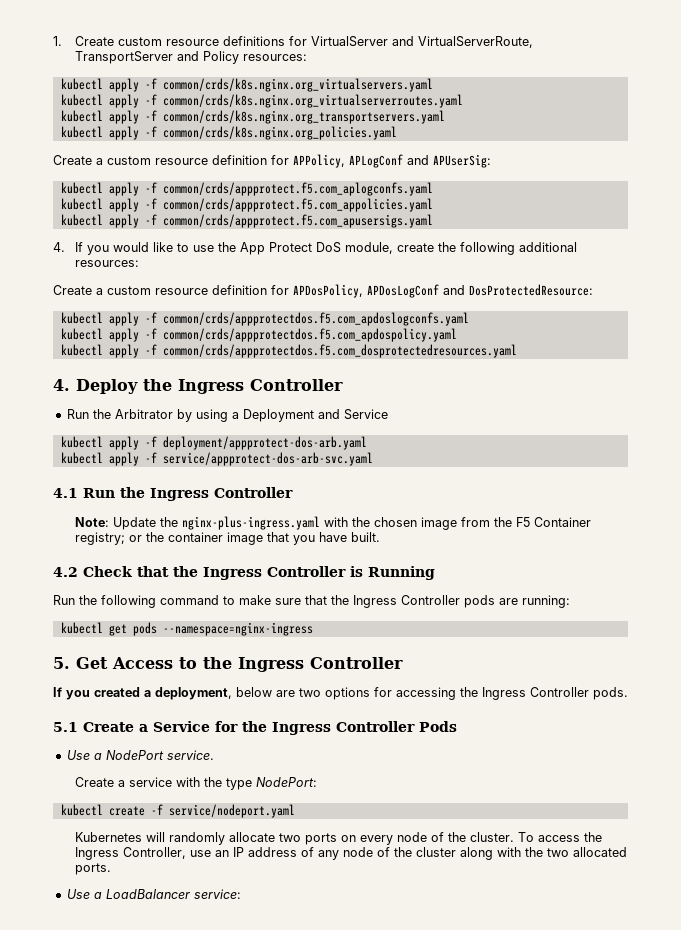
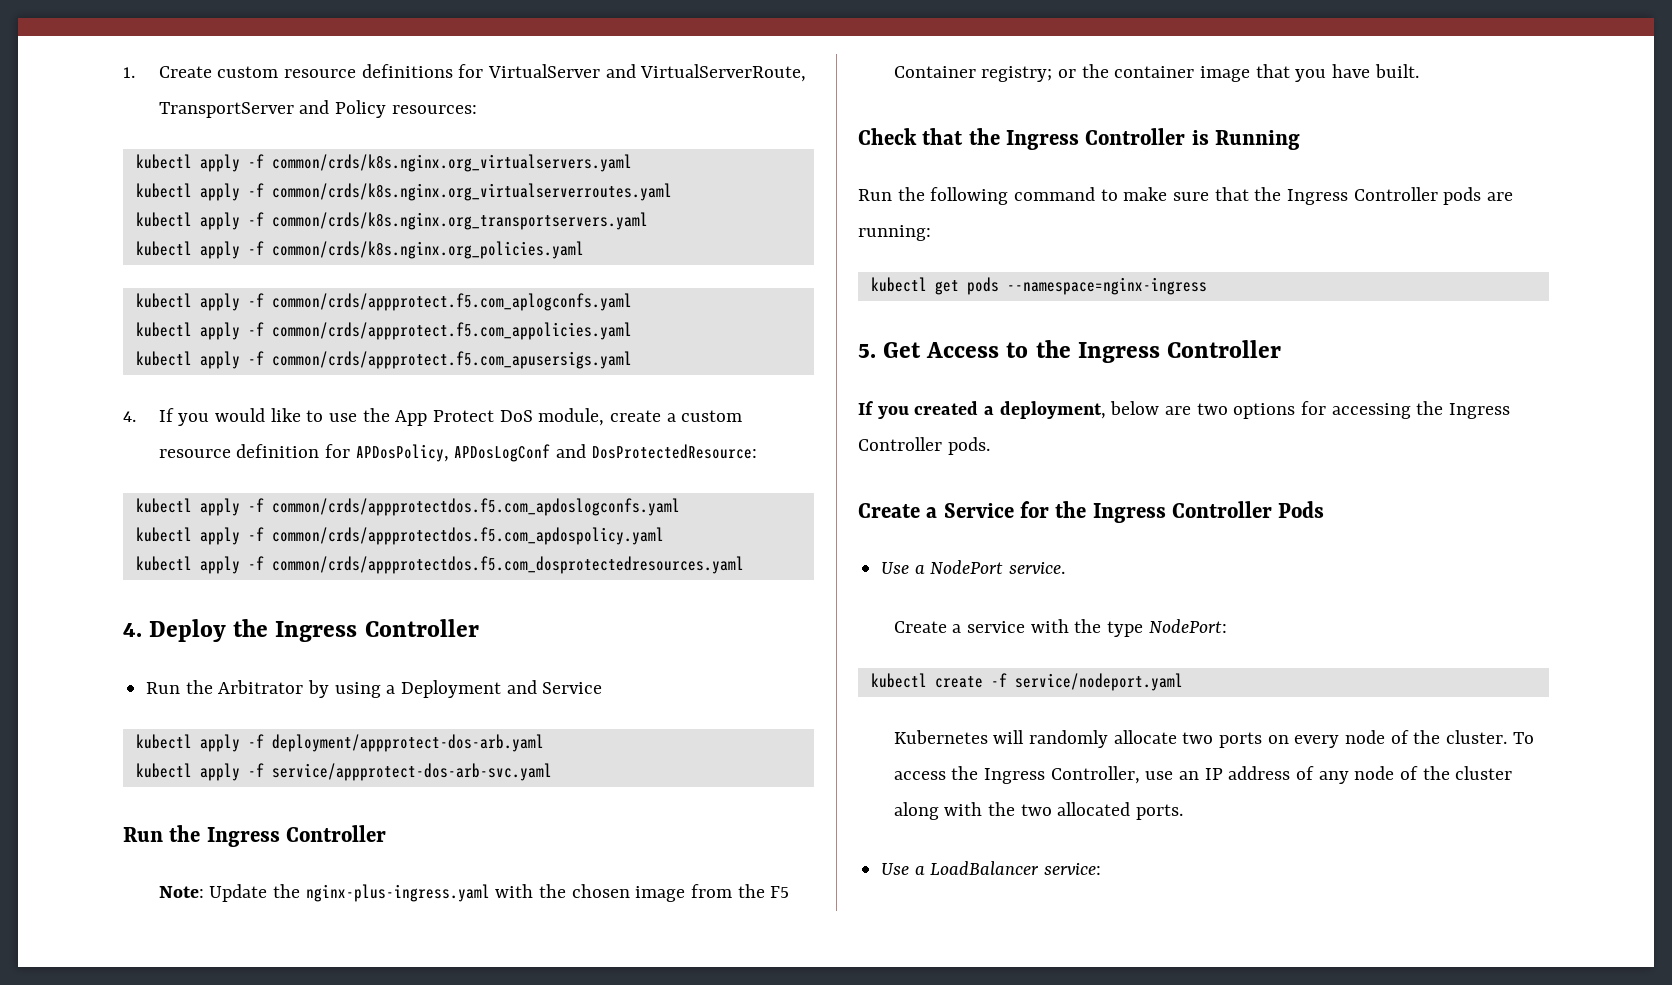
[53,154,491,168] // Create a custom resource definition for APPolicy, APLogConf and APUserSig: -> (584, 250) none
[437,242,577,255] [74,260,139,267] [53,285,92,295] the following additional resources: // Create -> (662, 416) none
[53,488,78,498] 4.1 -> (552, 772) none
[53,567,78,577] 4.2 -> (1419, 71) none
[53,722,78,732] 5.1 -> (990, 446) none

